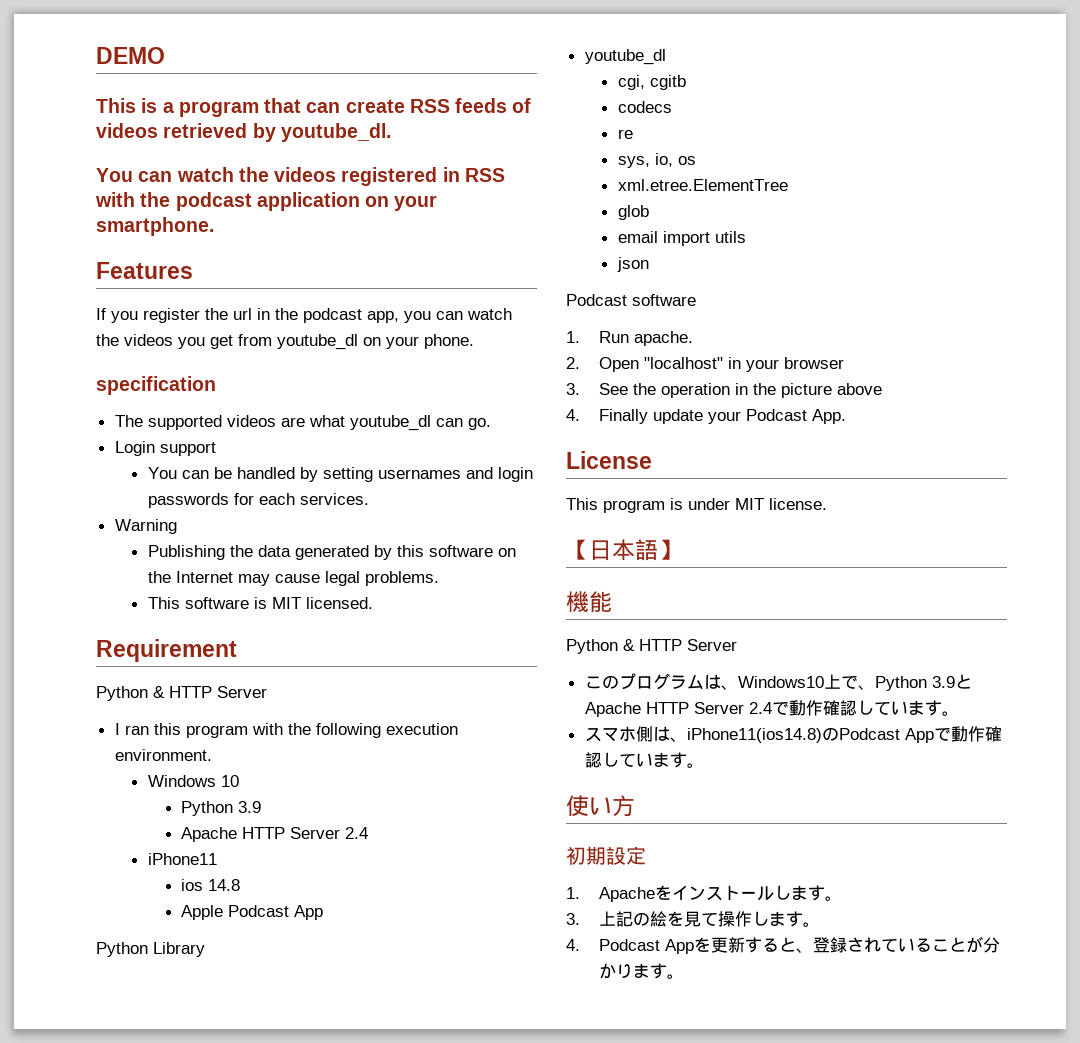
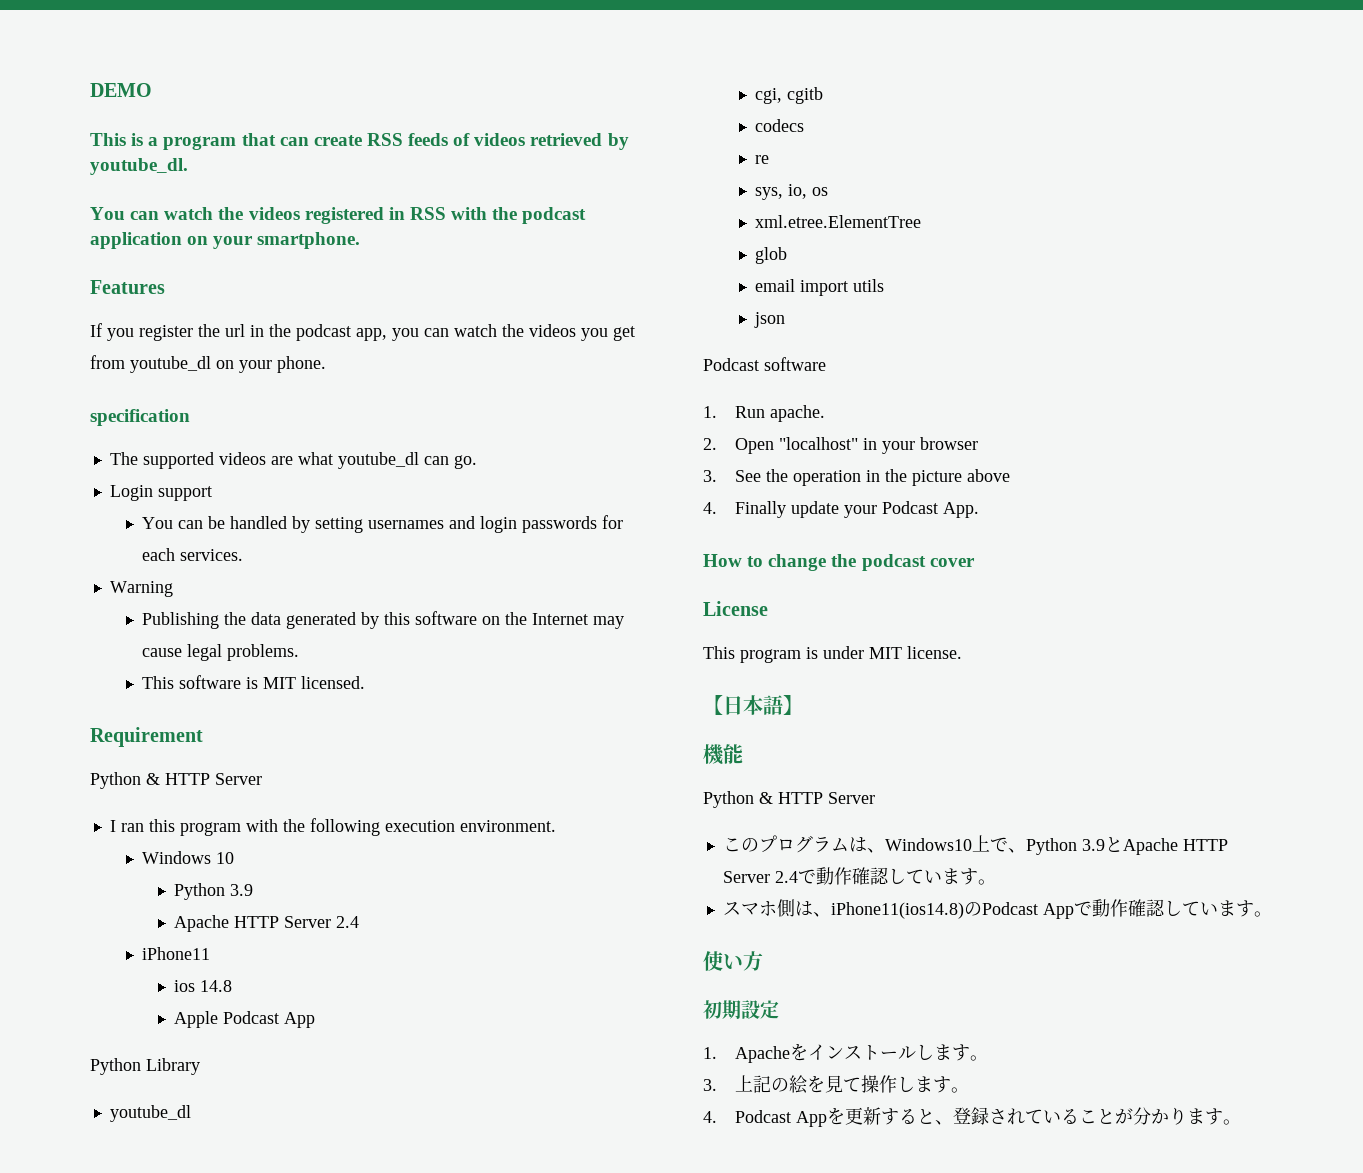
(847, 416) none -> [703,554,975,571] // How to change the podcast cover

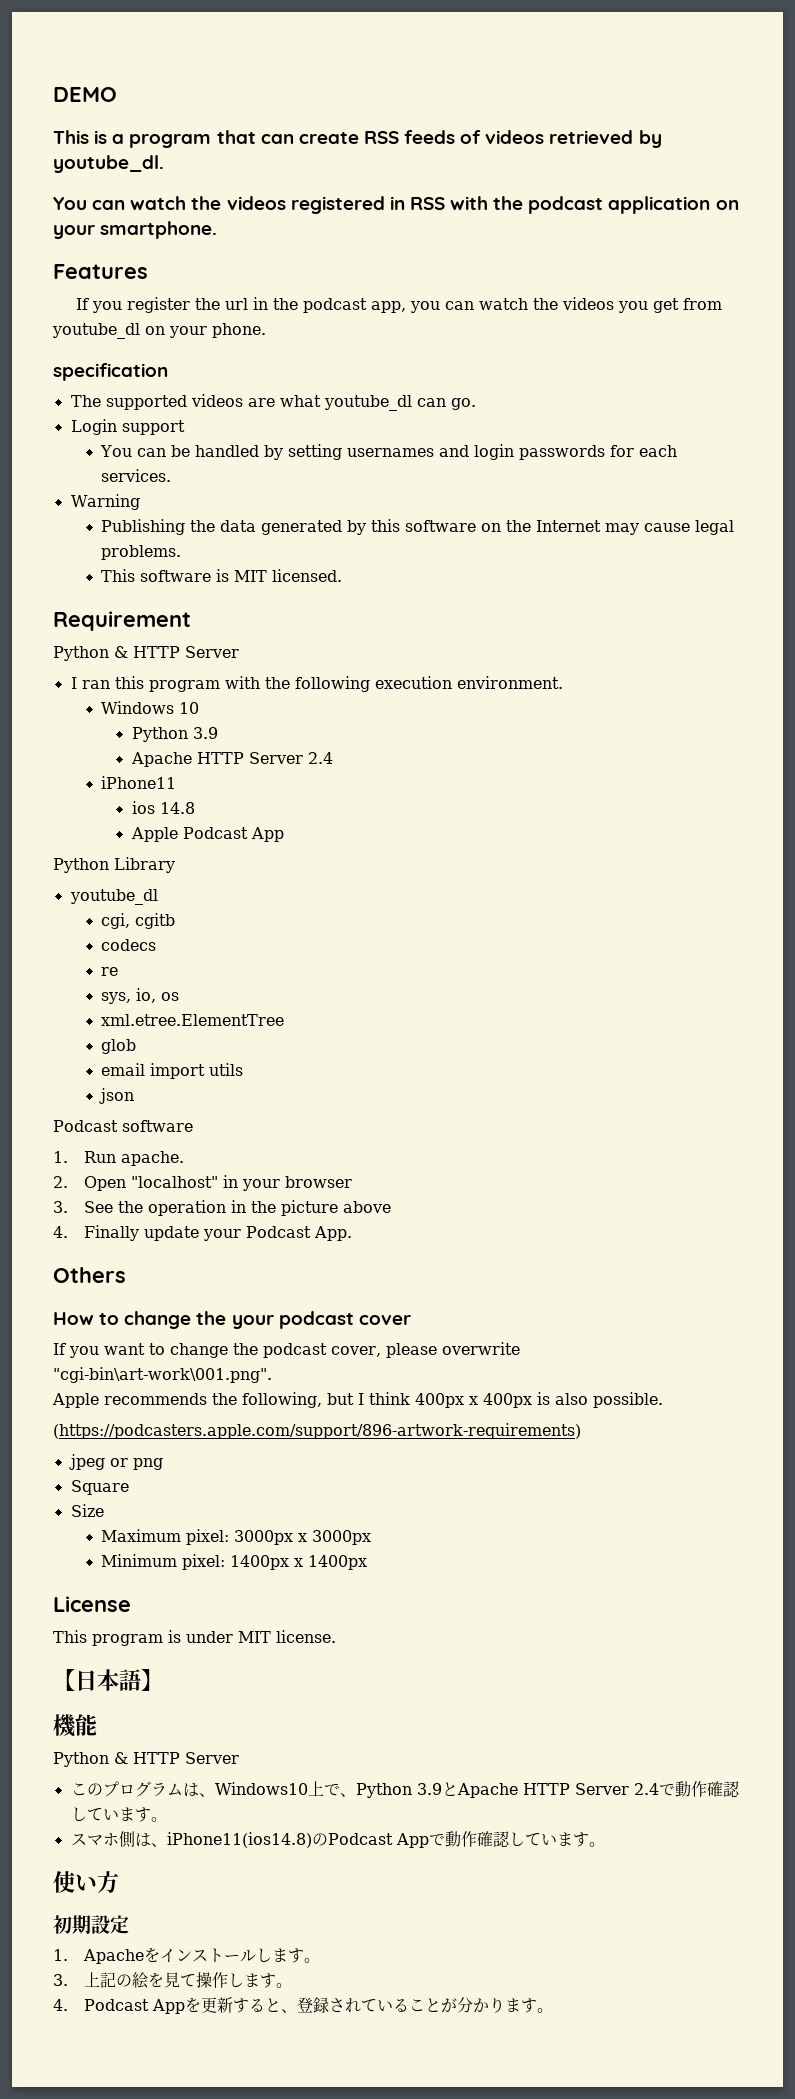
(980, 510) none -> [53,1267,126,1283] // Others
(857, 560) none -> [231,1315,274,1329] your
(975, 562) none -> [53,1342,520,1358] [53,1367,272,1383] [52,1392,663,1408] [53,1423,581,1439] [68,1454,163,1470] [70,1480,129,1495] [70,1504,104,1517] [101,1529,372,1545] [101,1554,368,1570] // If you want to change the podcast cover, please overwrite "cgi-bin\art-work\001.png". // Apple recommends the following, but I think 400px x 400px is also possible. // (https://podcasters.apple.com/support/896-artwork-requirements) // jpeg or png // Square // Size // Maximum pixel: 3000px x 3000px // Minimum pixel: 1400px x 1400px

